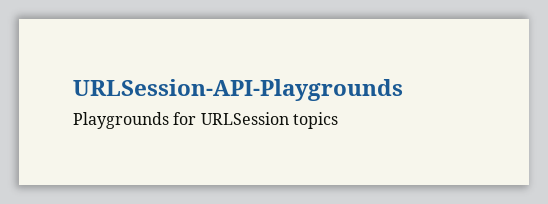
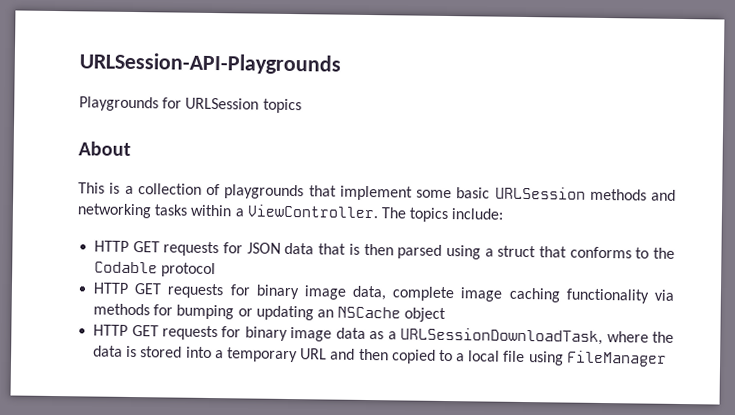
(338, 120) none -> [78,141,131,156] [78,182,676,201] [77,203,504,223] [94,240,675,260] [94,261,217,278] [93,282,674,304] [93,303,447,323] [93,324,675,346] [93,345,667,367] // About // This is a collection of playgrounds that implement some basic URLSession methods and networking tasks within a ViewController. The topics include: // HTTP GET requests for JSON data that is then parsed using a struct that conforms to the Codable protocol // HTTP GET requests for binary image data, complete image caching functionality via methods for bumping or updating an NSCache object // HTTP GET requests for binary image data as a URLSessionDownloadTask, where the data is stored into a temporary URL and then copied to a local file using FileManager

